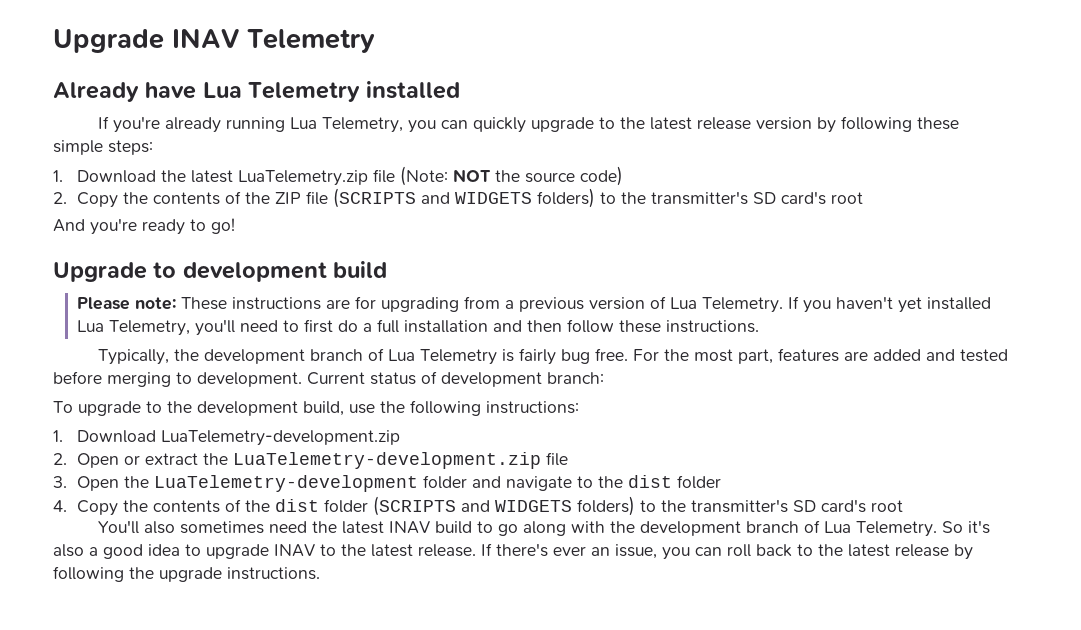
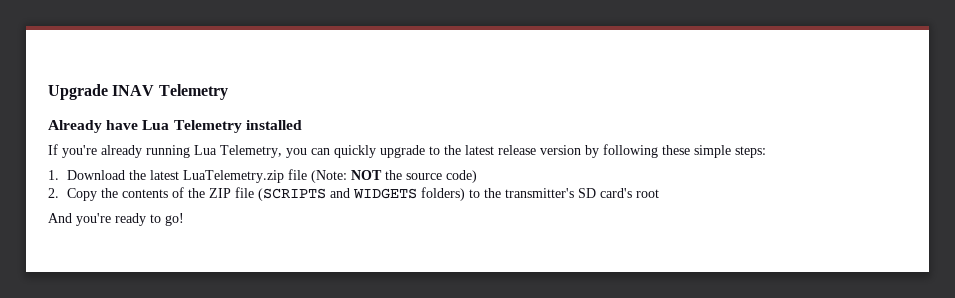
[53,261,388,282] [77,296,992,313] [77,319,760,336] [97,348,1008,365] [53,371,604,387] [53,400,579,416] [53,430,401,446] [53,452,569,469] [53,475,722,492] [53,496,904,516] [97,520,990,537] [53,543,973,560] [53,566,320,582] // Upgrade to development build // Please note: These instructions are for upgrading from a previous version of Lua Telemetry. If you haven't yet installed Lua Telemetry, you'll need to first do a full installation and then follow these instructions. // Typically, the development branch of Lua Telemetry is fairly bug free. For the most part, features are added and tested before merging to development. Current status of development branch: // To upgrade to the development build, use the following instructions: // 1. Download LuaTelemetry-development.zip // 2. Open or extract the LuaTelemetry-development.zip file // 3. Open the LuaTelemetry-development folder and navigate to the dist folder // 4. Copy the contents of the dist folder (SCRIPTS and WIDGETS folders) to the transmitter's SD card's root // You'll also sometimes need the latest INAV build to go along with the development branch of Lua Telemetry. So it's also a good idea to upgrade INAV to the latest release. If there's ever an issue, you can roll back to the latest release by following the upgrade instructions. -> (184, 219) none

